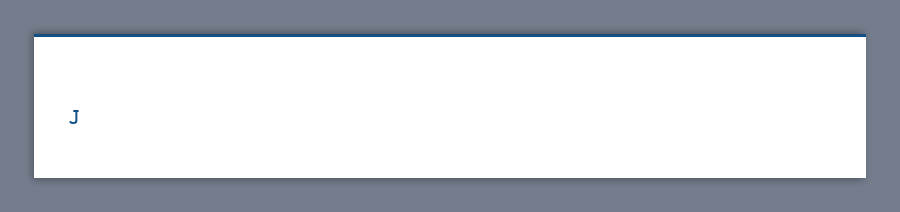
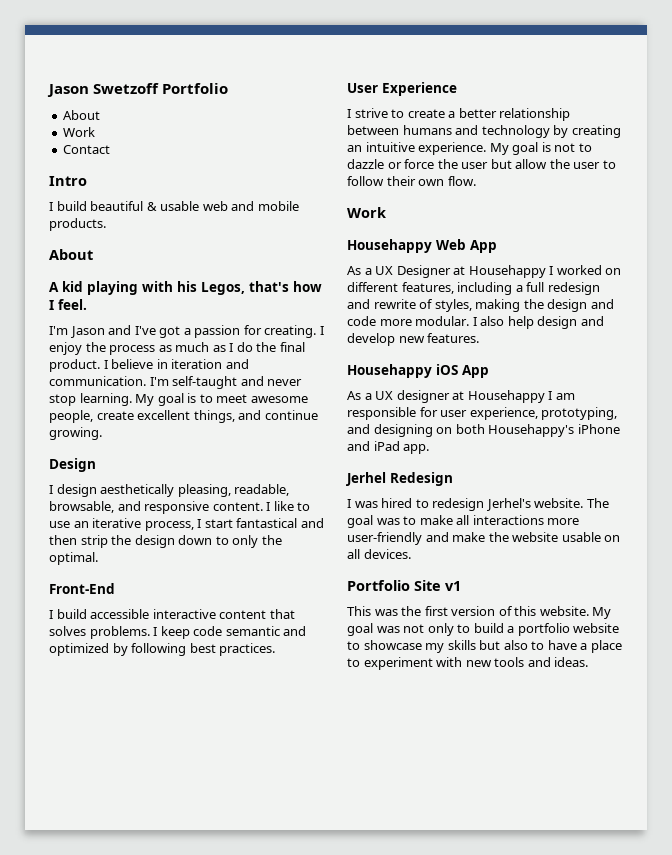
[68,110,80,124] J -> [47,83,229,97] [63,110,101,120] [63,127,96,137] [63,145,111,154] [49,176,87,186] [49,201,299,211] [49,218,106,231] [49,249,93,260] [49,281,322,295] [49,299,87,310] [49,325,324,338] [49,342,305,355] [49,359,249,372] [49,376,303,389] [49,393,308,406] [49,410,318,423] [49,427,102,440] [49,458,96,472] [49,484,290,497] [49,501,311,514] [49,518,324,531] [49,535,282,548] [49,552,98,565] [49,583,115,594] [49,609,295,619] [49,626,307,639] [49,643,276,656] [347,82,457,96] [347,108,571,121] [347,125,621,138] [347,142,592,155] [347,159,616,169] [347,176,476,186] [347,207,386,218] [347,239,497,253] [347,265,622,278] [347,282,600,295] [347,299,614,312] [347,316,604,329] [347,333,480,346] [347,364,489,378] [347,390,575,403] [347,407,618,420] [347,424,620,437] [347,441,430,454] [346,472,453,486] [347,498,609,511] [347,515,580,528] [347,532,621,545] [347,549,411,559] [347,580,461,591] [347,606,612,619] [347,623,620,636] [347,640,622,653] [347,657,589,670] Jason Swetzoff Portfolio // About // Work // Contact // Intro // I build beautiful & usable web and mobile products. // About // A kid playing with his Legos, that's how I feel. // I'm Jason and I've got a passion for creating. I enjoy the process as much as I do the final product. I believe in iteration and communication. I'm self-taught and never stop learning. My goal is to meet awesome people, create excellent things, and continue growing. // Design // I design aesthetically pleasing, readable, browsable, and responsive content. I like to use an iterative process, I start fantastical and then strip the design down to only the optimal. // Front-End // I build accessible interactive content that solves problems. I keep code semantic and optimized by following best practices. // User Experience // I strive to create a better relationship between humans and technology by creating an intuitive experience. My goal is not to dazzle or force the user but allow the user to follow their own flow. // Work // Househappy Web App // As a UX Designer at Househappy I worked on different features, including a full redesign and rewrite of styles, making the design and code more modular. I also help design and develop new features. // Househappy iOS App // As a UX designer at Househappy I am responsible for user experience, prototyping, and designing on both Househappy's iPhone and iPad app. // Jerhel Redesign // I was hired to redesign Jerhel's website. The goal was to make all interactions more user-friendly and make the website usable on all devices. // Portfolio Site v1 // This was the first version of this website. My goal was not only to build a portfolio website to showcase my skills but also to have a place to experiment with new tools and ideas.

